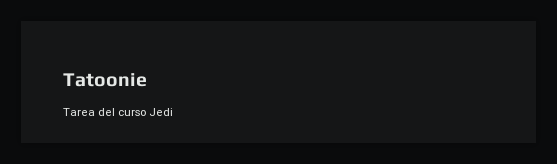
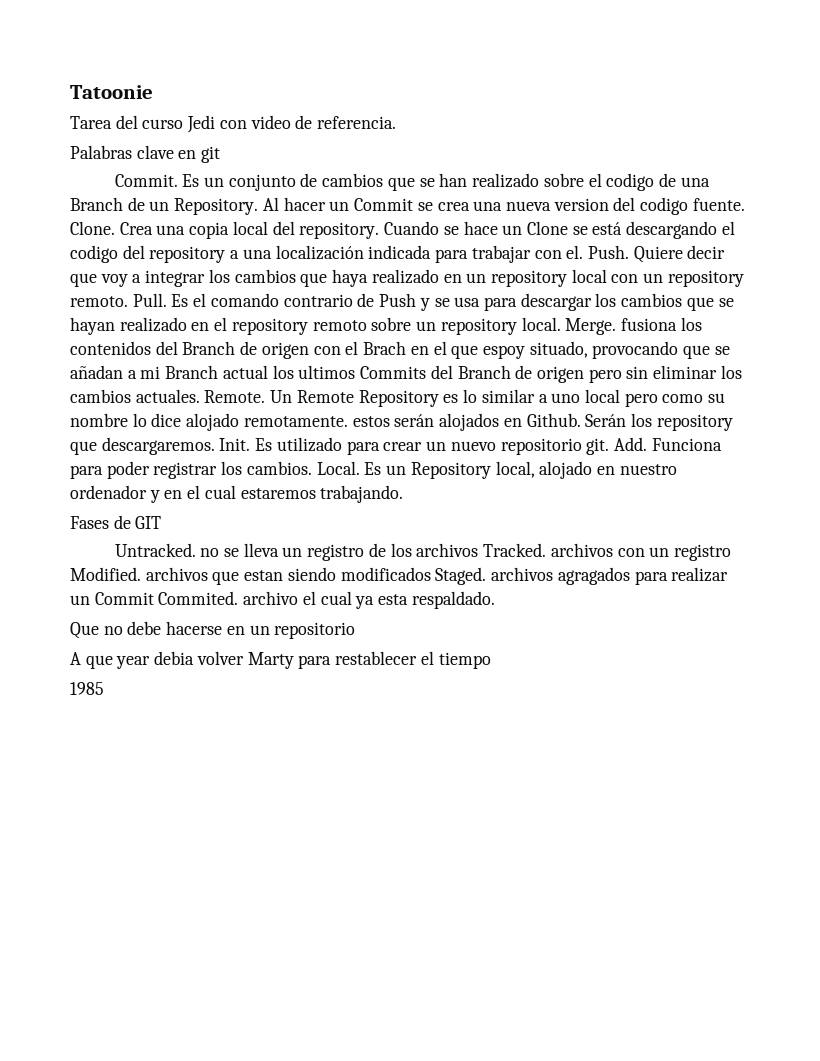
(174, 112) none -> [219,115,397,129] [70,145,221,163] [114,173,710,191] [70,197,745,215] [70,221,735,239] [70,245,726,263] [70,269,744,287] [70,293,734,311] [70,317,702,335] [70,341,730,359] [70,365,742,383] [70,389,726,407] [70,413,733,431] [70,437,722,455] [70,461,677,479] [70,485,404,503] [70,515,162,529] [114,543,731,561] [70,567,729,585] [70,591,495,609] [70,621,356,639] [70,651,491,669] [70,682,104,695] con video de referencia. // Palabras clave en git // Commit. Es un conjunto de cambios que se han realizado sobre el codigo de una Branch de un Repository. Al hacer un Commit se crea una nueva version del codigo fuente. Clone. Crea una copia local del repository. Cuando se hace un Clone se está descargando el codigo del repository a una localización indicada para trabajar con el. Push. Quiere decir que voy a integrar los cambios que haya realizado en un repository local con un repository remoto. Pull. Es el comando contrario de Push y se usa para descargar los cambios que se hayan realizado en el repository remoto sobre un repository local. Merge. fusiona los contenidos del Branch de origen con el Brach en el que espoy situado, provocando que se añadan a mi Branch actual los ultimos Commits del Branch de origen pero sin eliminar los cambios actuales. Remote. Un Remote Repository es lo similar a uno local pero como su nombre lo dice alojado remotamente. estos serán alojados en Github. Serán los repository que descargaremos. Init. Es utilizado para crear un nuevo repositorio git. Add. Funciona para poder registrar los cambios. Local. Es un Repository local, alojado en nuestro ordenador y en el cual estaremos trabajando. // Fases de GIT // Untracked. no se lleva un registro de los archivos Tracked. archivos con un registro Modified. archivos que estan siendo modificados Staged. archivos agragados para realizar un Commit Commited. archivo el cual ya esta respaldado. // Que no debe hacerse en un repositorio // A que year debia volver Marty para restablecer el tiempo // 1985

